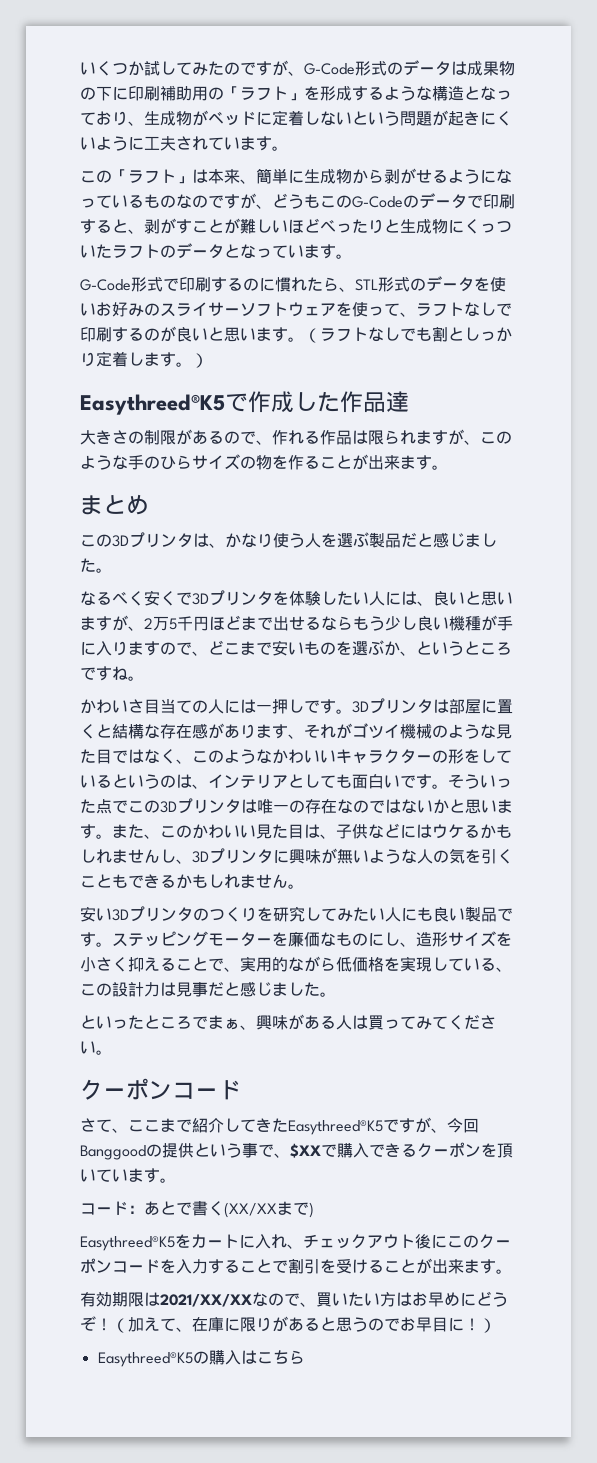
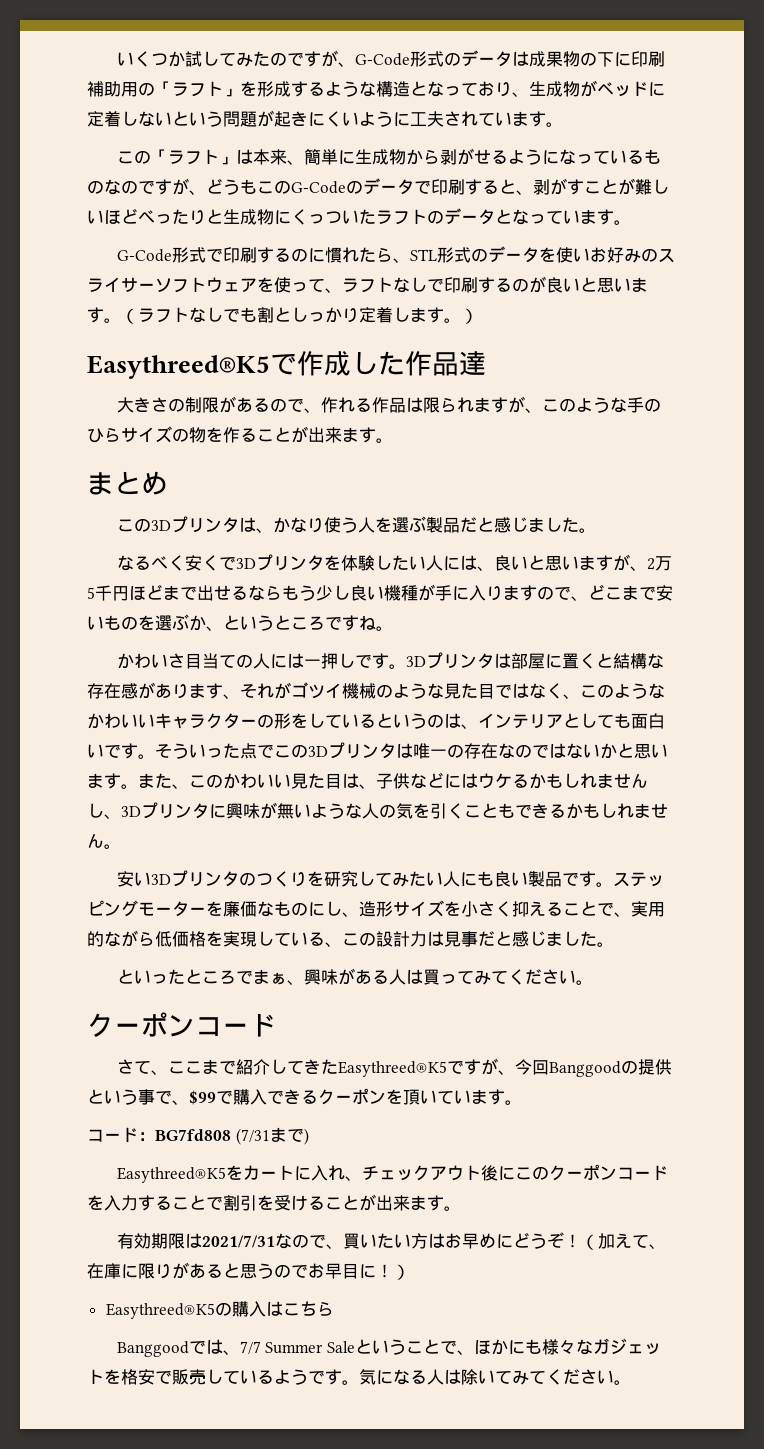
[290,1143,321,1158] $XX -> [189,1090,216,1105] $99
[144,1201,277,1218] あとで書く(XX/XX -> [155,1128,270,1145] BG7fd808 (7/31
[160,1294,252,1307] 2021/XX/XX -> [201,1235,275,1248] 2021/7/31
(305, 1357) none -> [116,1338,661,1357] [87,1369,631,1385] // Banggoodでは、7/7 Summer Saleということで、ほかにも様々なガジェットを格安で販売しているようです。気になる人は除いてみてください。

